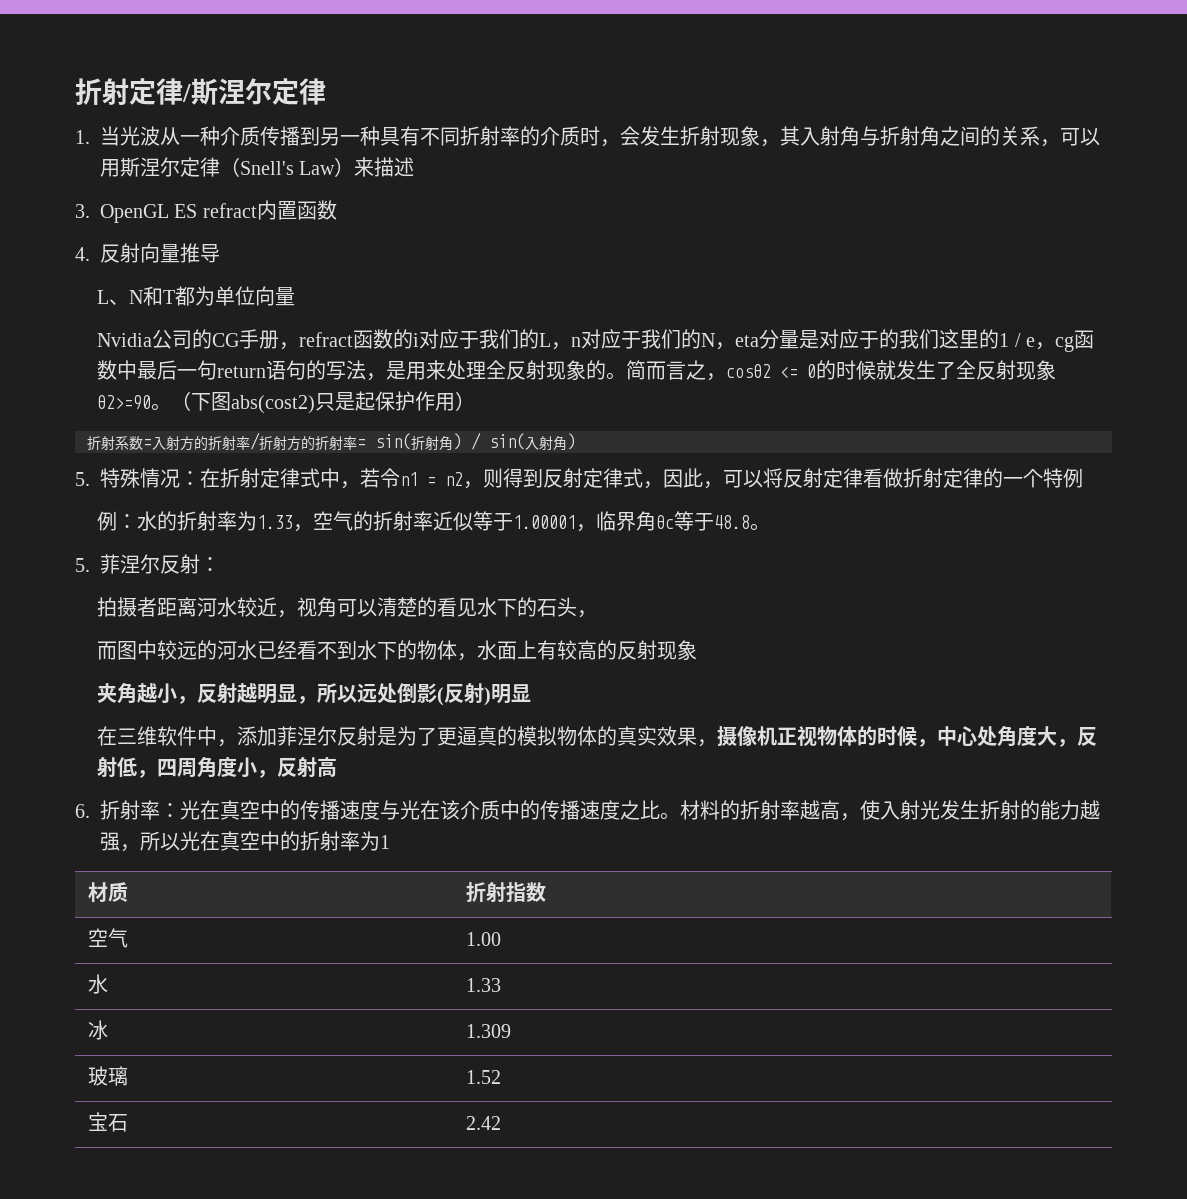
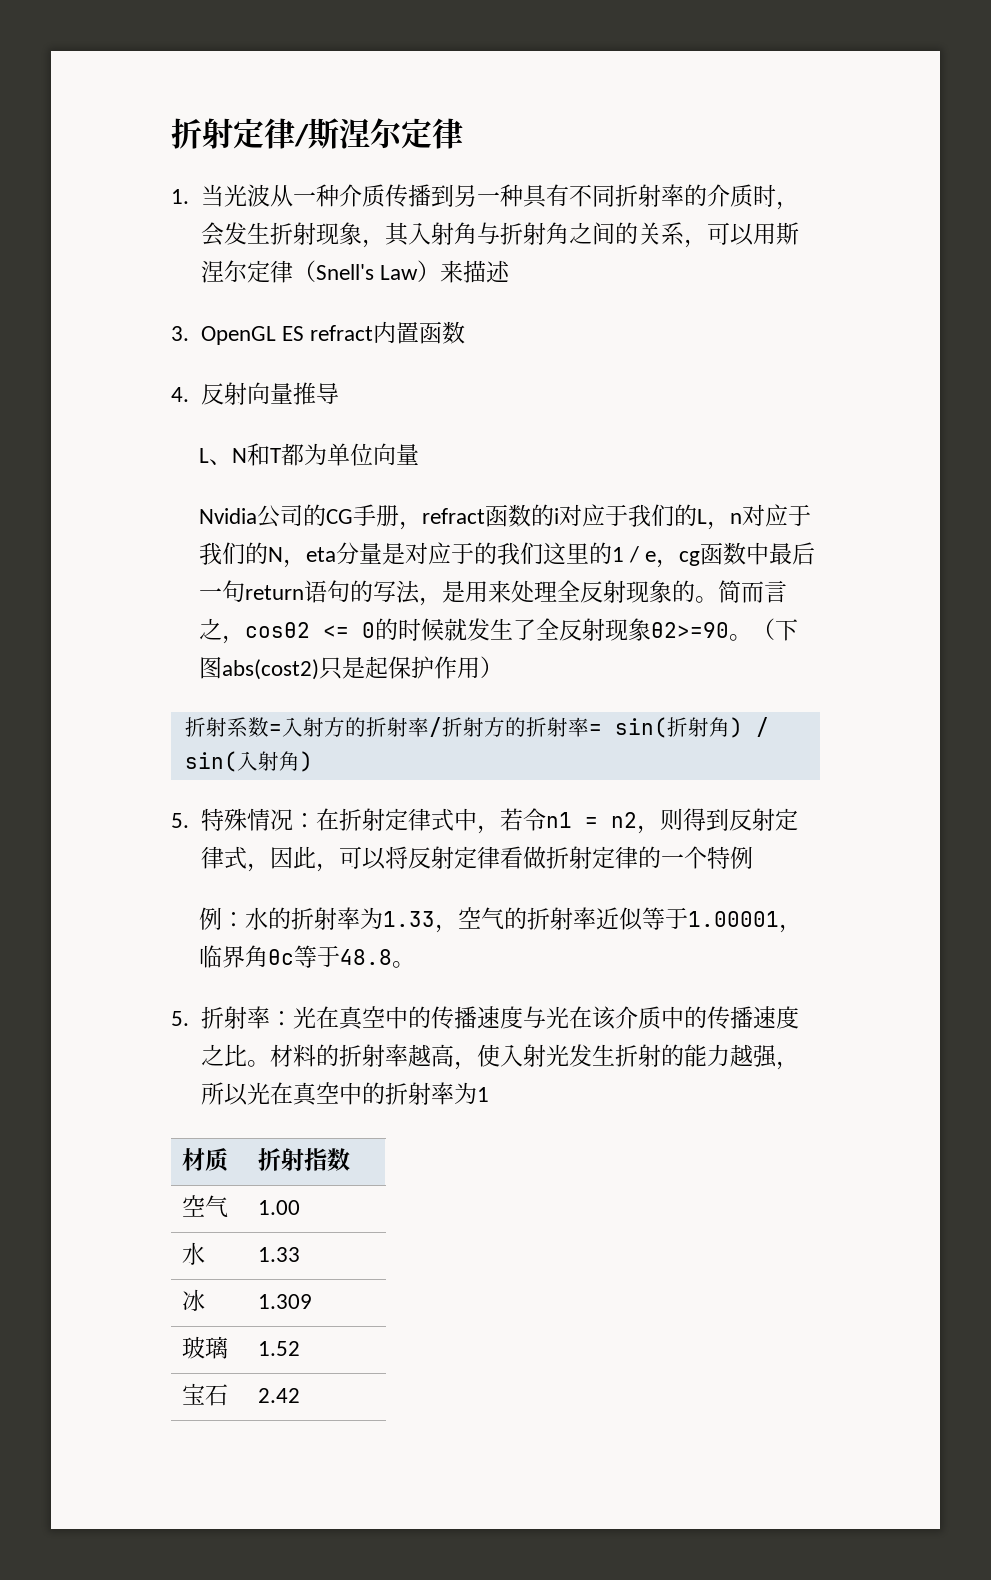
[100,554,220,574] [97,597,598,618] [97,640,698,661] [97,682,532,706] [97,725,1098,747] [97,756,338,778] [75,804,90,818] 菲涅尔反射： // 拍摄者距离河水较近，视角可以清楚的看见水下的石头， // 而图中较远的河水已经看不到水下的物体，水面上有较高的反射现象 // 夹角越小，反射越明显，所以远处倒影(反射)明显 // 在三维软件中，添加菲涅尔反射是为了更逼真的模拟物体的真实效果，摄像机正视物体的时候，中心处角度大，反射低，四周角度小，反射高 // 6. -> (189, 1018) none

